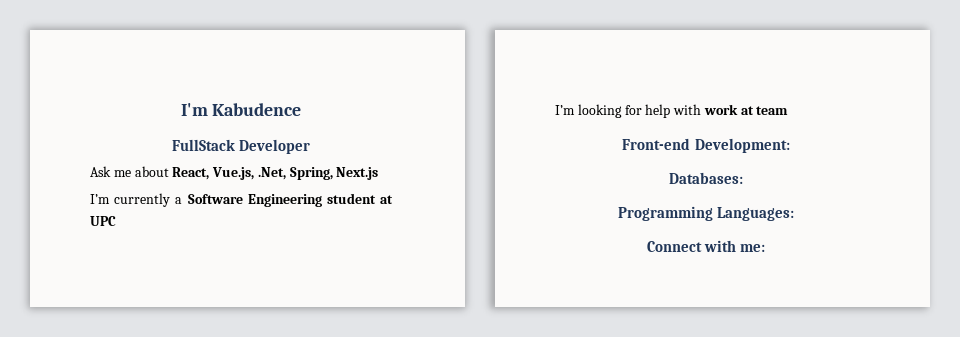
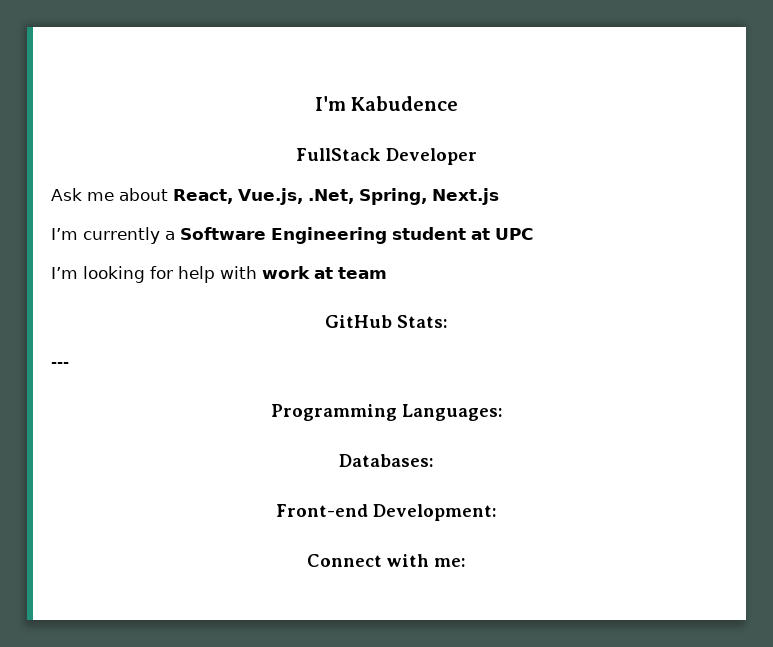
[622,138,790,153] [669,172,743,184] Front-end Development: // Databases: -> [325,315,448,328] [51,362,69,368] GitHub Stats: // ---
(795, 214) none -> [339,454,434,467] [276,504,497,521] // Databases: // Front-end Development:

